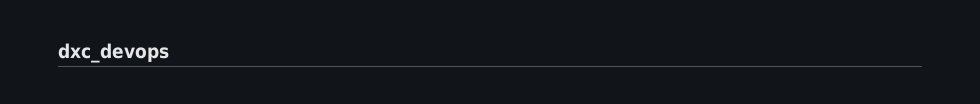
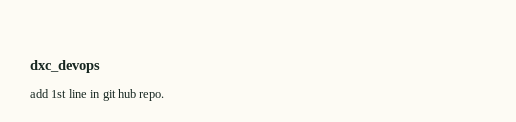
(169, 53) none -> [30,89,165,101] // add 1st line in git hub repo.

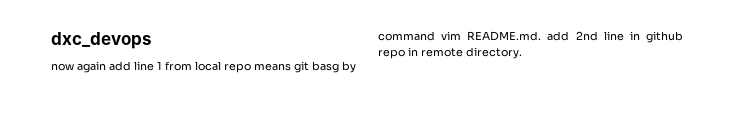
[30,89,165,101] add 1st line in git hub repo. -> [51,61,356,73] [378,31,683,43] [378,47,522,59] now again add line 1 from local repo means git basg by command vim README.md. add 2nd line in github repo in remote directory.

